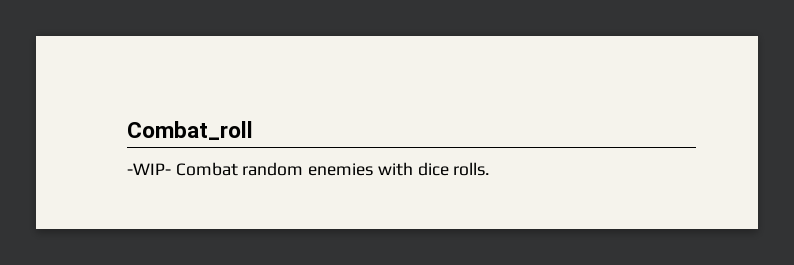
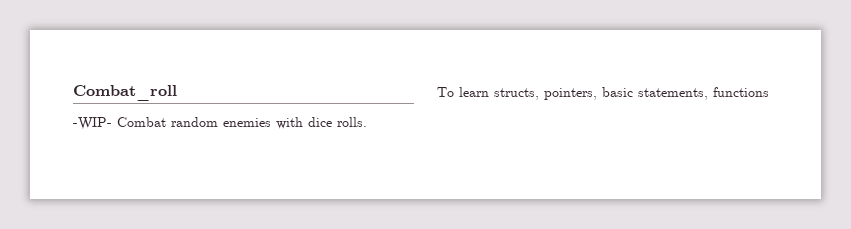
(490, 169) none -> [437,87,769,100] // To learn structs, pointers, basic statements, functions

